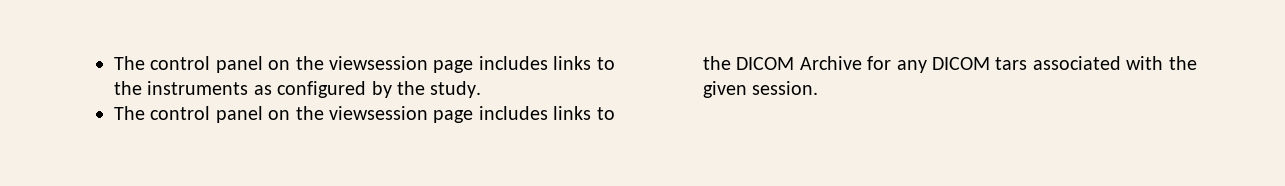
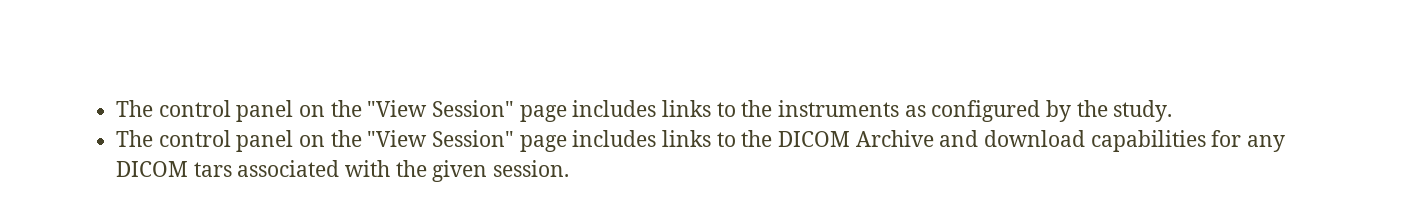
[114,56,428,73] The control panel on the viewsession -> [116,100,515,122] The control panel on the "View Session"
[329,106,428,120] viewsession -> [367,130,515,147] "View Session"
(862, 63) none -> [939,130,1206,152] and download capabilities

